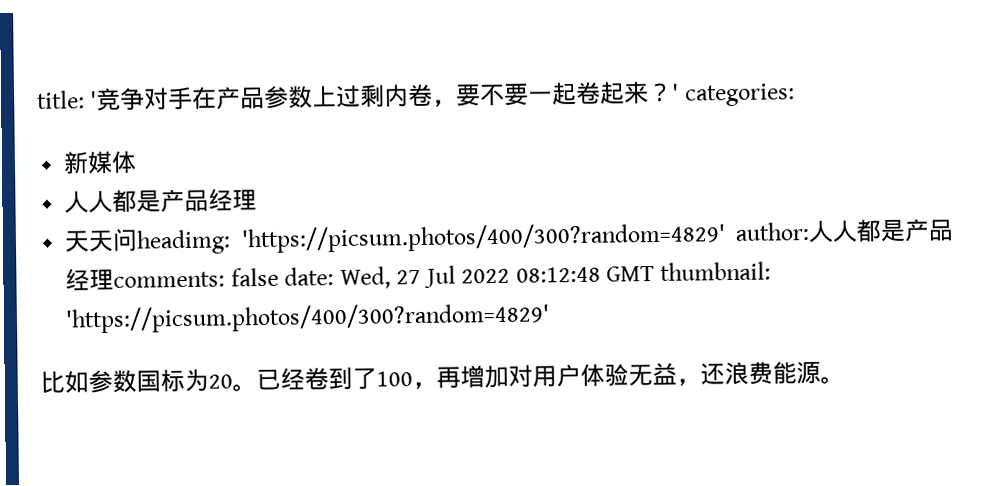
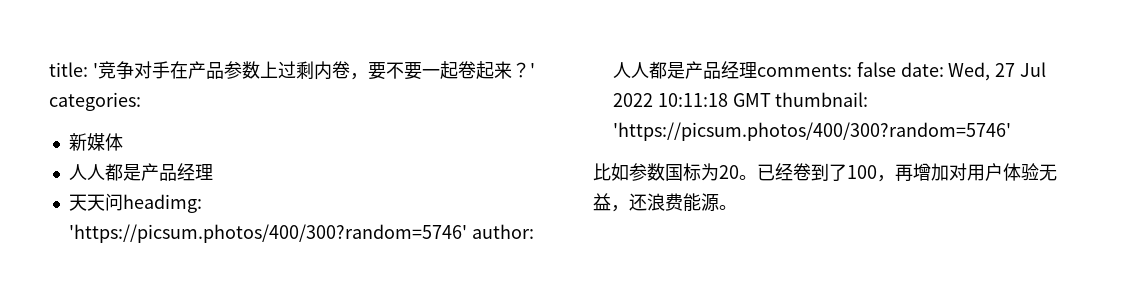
[240,222,726,254] 'https://picsum.photos/400/300?random=4829' -> [68,224,467,243] 'https://picsum.photos/400/300?random=5746'
[515,266,601,283] 08:12:48 -> [657,93,728,107] 10:11:18
[65,302,551,334] 'https://picsum.photos/400/300?random=4829' -> [612,122,1011,141] 'https://picsum.photos/400/300?random=5746'

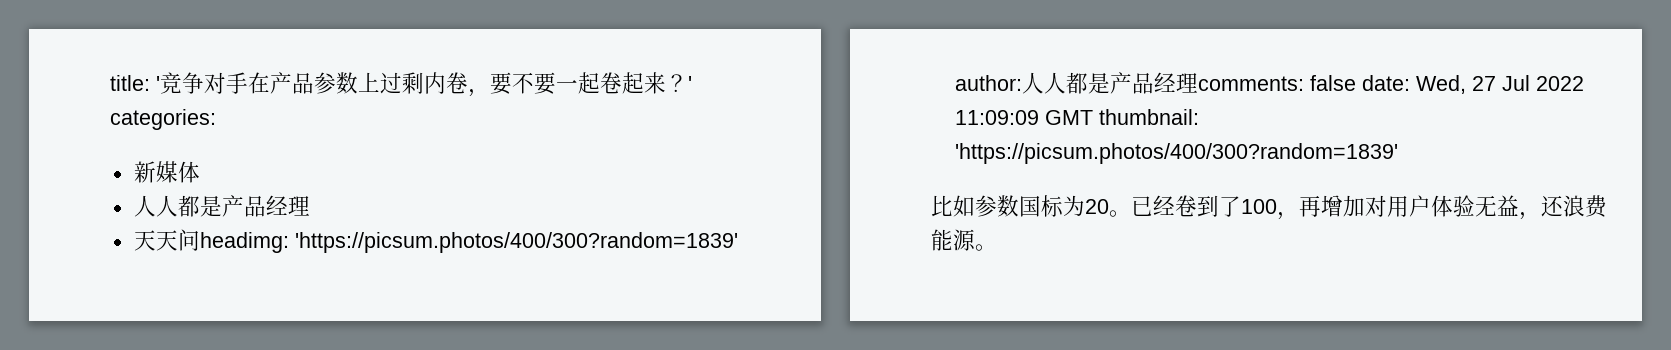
[68,224,467,243] 'https://picsum.photos/400/300?random=5746' -> [294,232,738,253] 'https://picsum.photos/400/300?random=1839'
[657,93,728,107] 10:11:18 -> [954,110,1039,125] 11:09:09
[612,122,1011,141] 'https://picsum.photos/400/300?random=5746' -> [954,143,1398,164] 'https://picsum.photos/400/300?random=1839'

